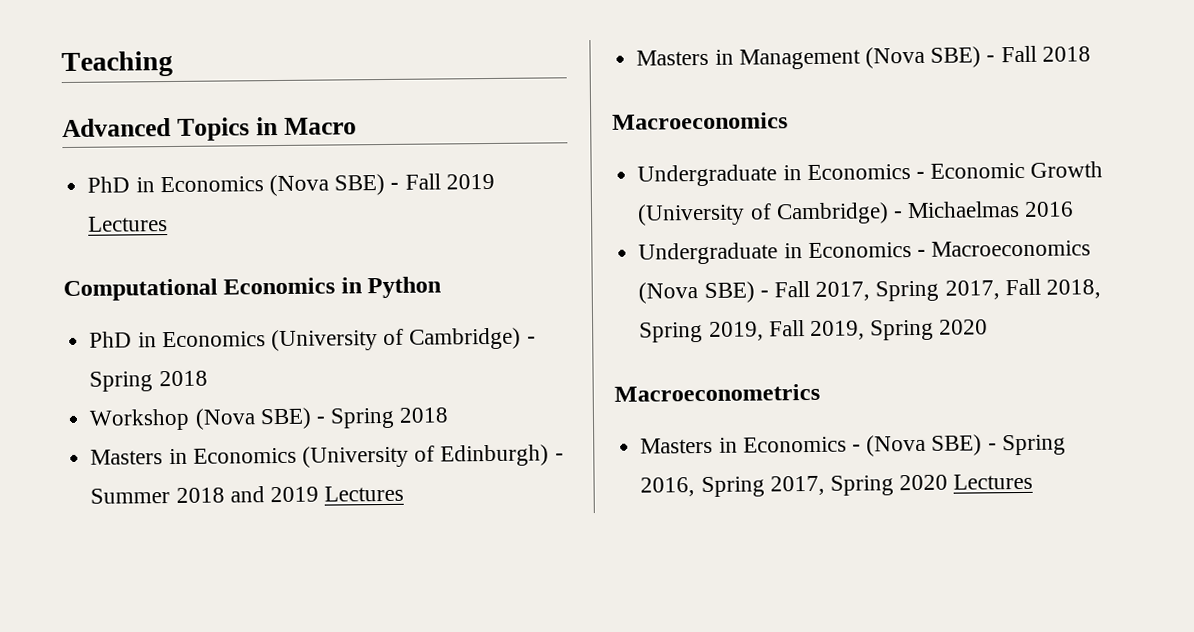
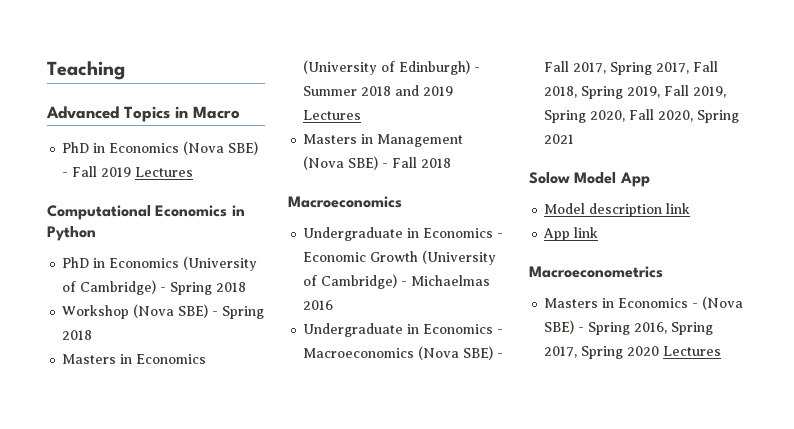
[939,319,989,335] 2020 -> [590,109,740,123] [544,134,575,144] [529,172,650,187] [544,203,691,217] [543,227,599,241] 2020, Fall 2020, Spring 2021 // Solow Model App // Model description link // App link

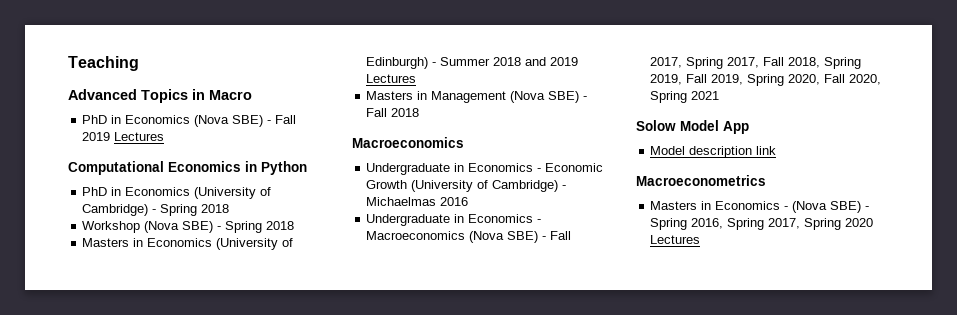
[543,227,599,241] // App link -> (777, 150) none

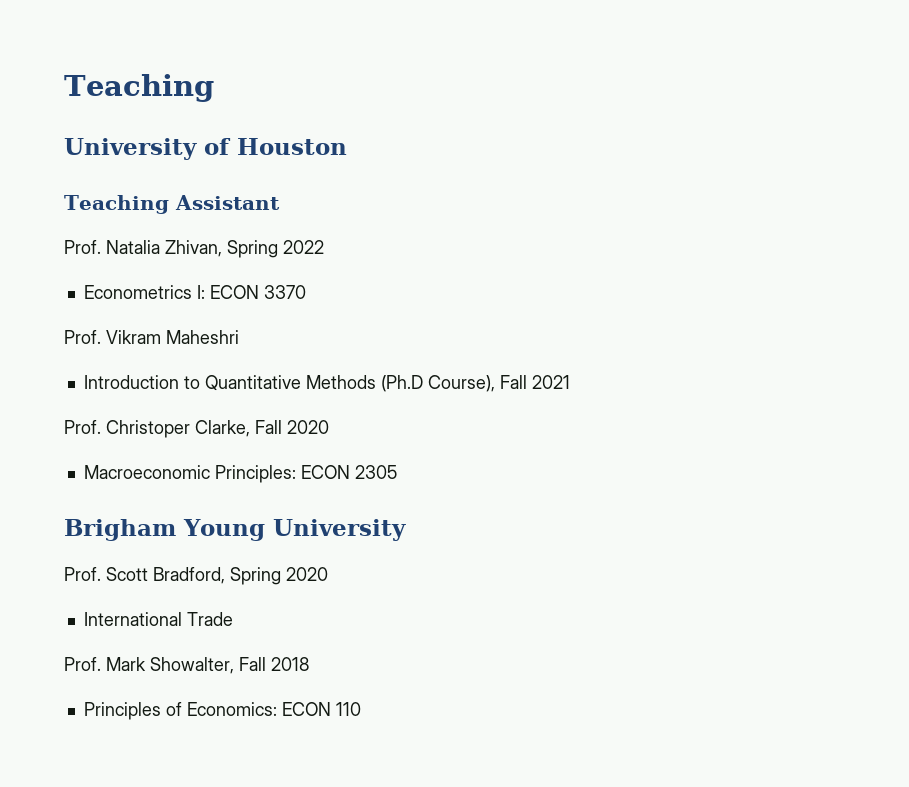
[68,89,252,103] [82,115,297,127] [82,132,165,141] [68,161,307,175] [82,187,272,199] [82,204,230,216] [82,221,295,233] [82,238,294,250] [366,57,579,69] [366,74,417,83] [366,91,588,103] [366,108,420,117] [352,137,464,148] [366,163,604,175] [366,180,567,192] [366,197,469,206] [366,214,542,226] [366,231,572,243] [650,57,862,69] [650,74,882,86] [650,91,720,103] [636,120,749,134] [650,146,777,158] [636,175,766,186] [650,201,870,213] [650,218,874,230] [650,235,701,244] Advanced Topics in Macro // PhD in Economics (Nova SBE) - Fall 2019 Lectures // Computational Economics in Python // PhD in Economics (University of Cambridge) - Spring 2018 // Workshop (Nova SBE) - Spring 2018 // Masters in Economics (University of Edinburgh) - Summer 2018 and 2019 Lectures // Masters in Management (Nova SBE) - Fall 2018 // Macroeconomics // Undergraduate in Economics - Economic Growth (University of Cambridge) - Michaelmas 2016 // Undergraduate in Economics - Macroeconomics (Nova SBE) - Fall 2017, Spring 2017, Fall 2018, Spring 2019, Fall 2019, Spring 2020, Fall 2020, Spring 2021 // Solow Model App // Model description link // Macroeconometrics // Masters in Economics - (Nova SBE) - Spring 2016, Spring 2017, Spring 2020 Lectures -> [64,138,347,160] [64,195,280,214] [64,240,324,258] [83,285,306,299] [64,330,239,344] [83,375,570,392] [64,420,329,438] [83,465,397,483] [64,519,406,541] [64,567,328,585] [83,612,233,626] [64,657,309,674] [83,702,361,720] University of Houston // Teaching Assistant // Prof. Natalia Zhivan, Spring 2022 // Econometrics I: ECON 3370 // Prof. Vikram Maheshri // Introduction to Quantitative Methods (Ph.D Course), Fall 2021 // Prof. Christoper Clarke, Fall 2020 // Macroeconomic Principles: ECON 2305 // Brigham Young University // Prof. Scott Bradford, Spring 2020 // International Trade // Prof. Mark Showalter, Fall 2018 // Principles of Economics: ECON 110

